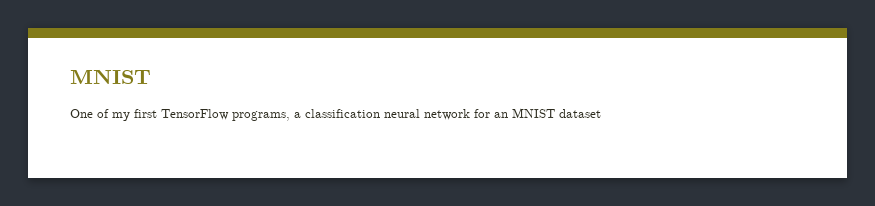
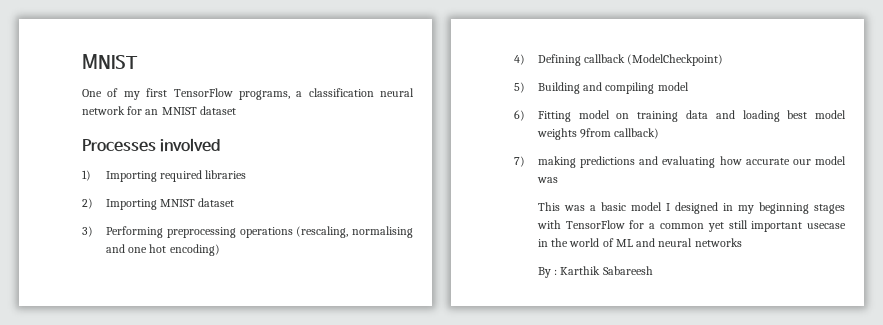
(601, 113) none -> [82,138,221,152] [82,170,247,182] [82,198,235,210] [82,226,413,238] [105,244,220,256] [514,54,724,66] [514,82,689,94] [514,110,846,122] [536,128,660,140] [514,156,846,168] [536,177,558,183] [537,202,845,214] [536,220,846,232] [537,238,742,247] [537,266,653,278] // Processes involved // 1) Importing required libraries // 2) Importing MNIST dataset // 3) Performing preprocessing operations (rescaling, normalising and one hot encoding) // 4) Defining callback (ModelCheckpoint) // 5) Building and compiling model // 6) Fitting model on training data and loading best model weights 9from callback) // 7) making predictions and evaluating how accurate our model was // This was a basic model I designed in my beginning stages with TensorFlow for a common yet still important usecase in the world of ML and neural networks // By : Karthik Sabareesh

